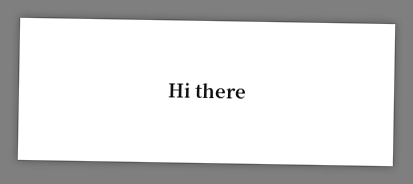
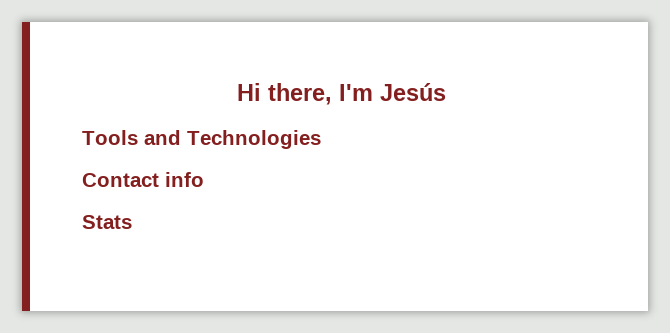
[193,82,247,99] there -> [267,83,446,105] [82,130,321,149] [82,172,204,187] [82,215,132,229] there, I'm Jesús // Tools and Technologies // Contact info // Stats

